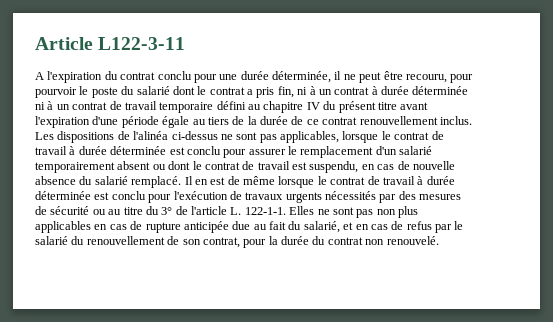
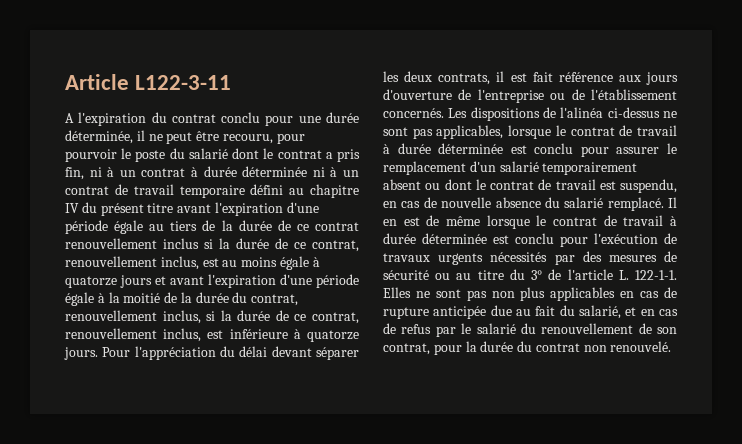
[439,116,472,125] inclus. -> [163,238,359,252] [65,256,320,270] [65,274,359,288] [65,292,299,306] [65,310,359,324] [65,328,360,342] [64,346,359,360] [383,71,678,85] [383,89,677,103] [383,108,444,118] inclus si la durée de ce contrat, renouvellement inclus, est au moins égale à quatorze jours et avant l'expiration d'une période égale à la moitié de la durée du contrat, renouvellement inclus, si la durée de ce contrat, renouvellement inclus, est inférieure à quatorze jours. Pour l'appréciation du délai devant séparer les deux contrats, il est fait référence aux jours d'ouverture de l'entreprise ou de l'établissement concernés.

